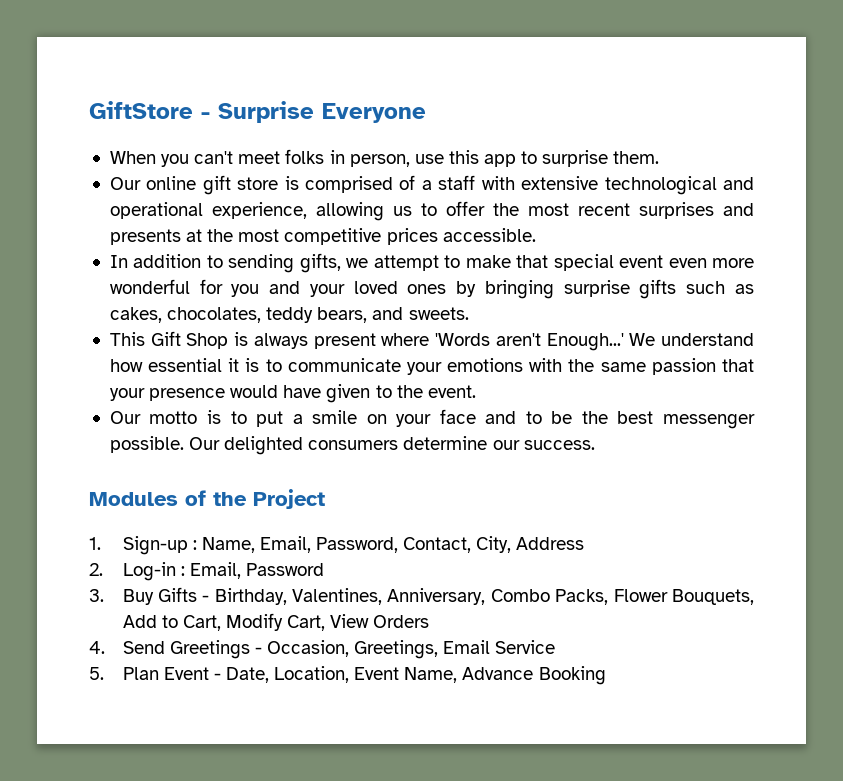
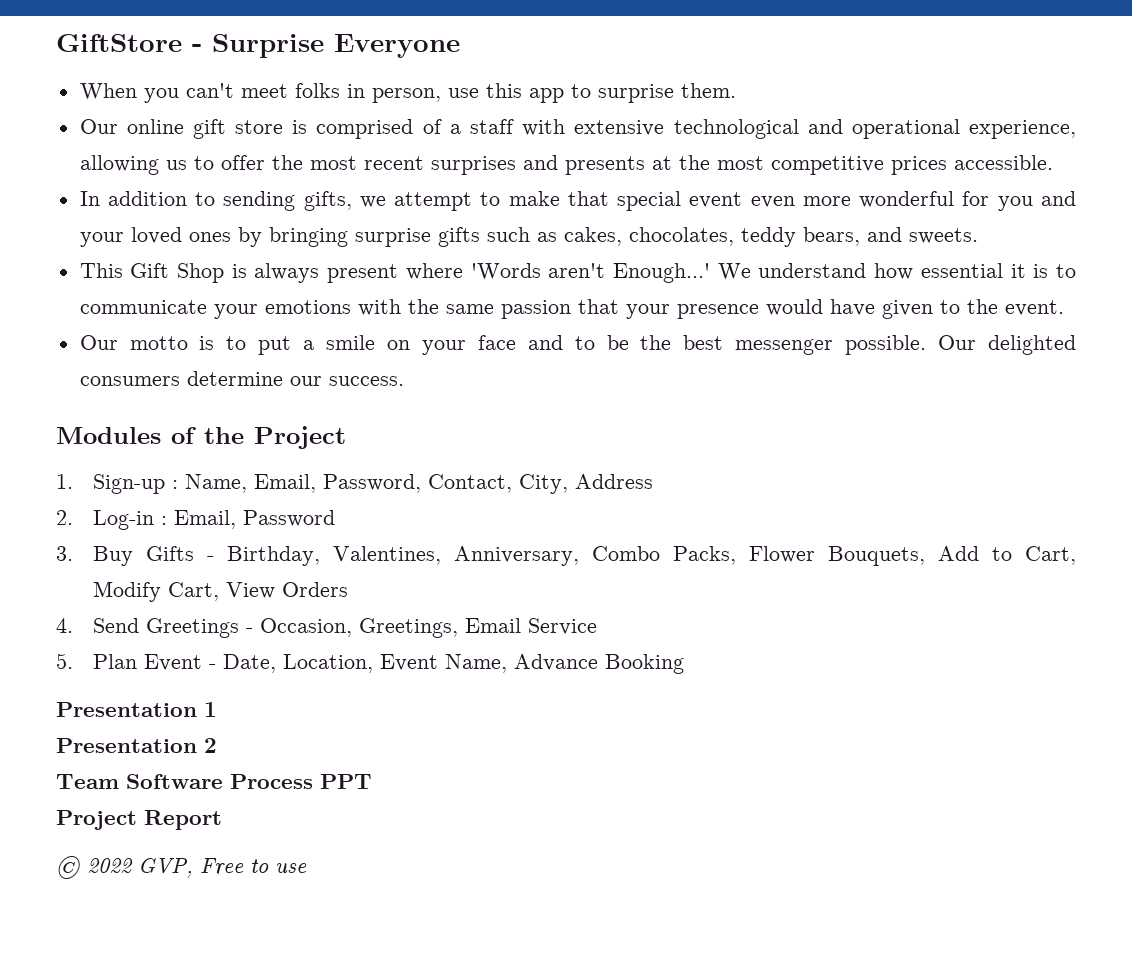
(606, 675) none -> [56,702,217,717] [56,738,217,753] [56,774,372,789] [56,810,222,830] [56,856,307,879] // Presentation 1 // Presentation 2 // Team Software Process PPT // Project Report // © 2022 GVP, Free to use

